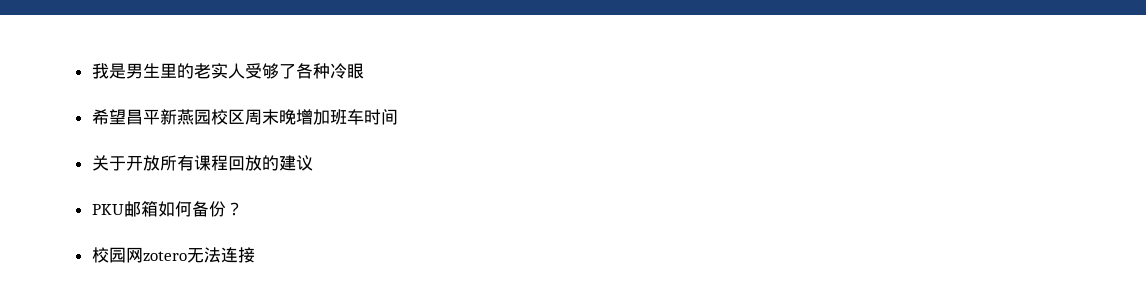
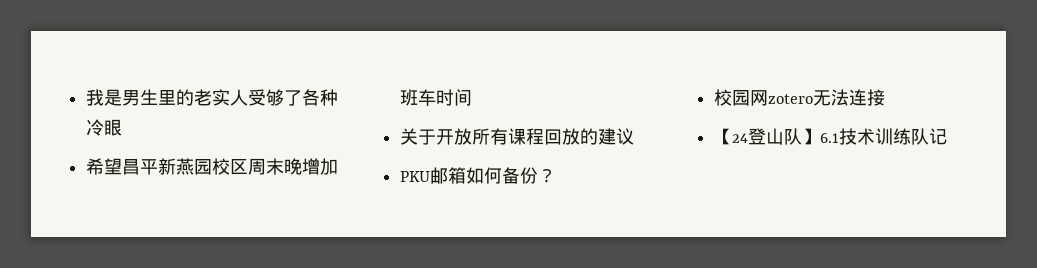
(255, 255) none -> [714,128,948,145] // 【24登山队】6.1技术训练队记

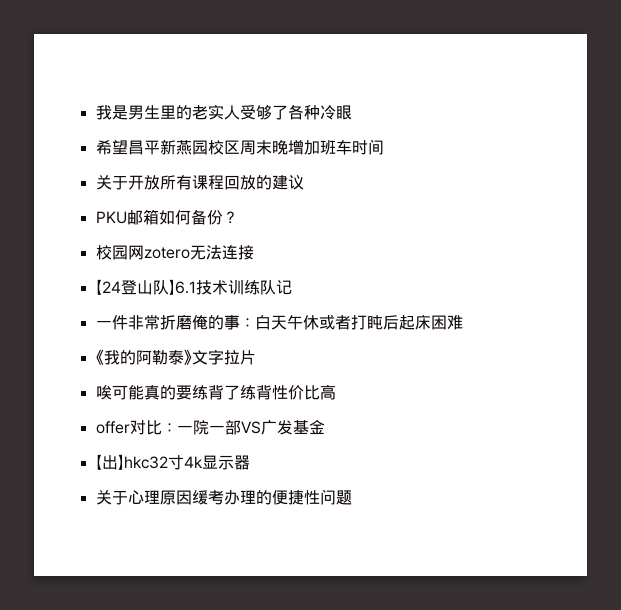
(948, 136) none -> [95,314,463,330] [95,349,256,365] [95,384,336,400] [95,420,325,435] [95,454,250,470] [95,489,352,505] // 一件非常折磨俺的事：白天午休或者打盹后起床困难 // 《我的阿勒泰》文字拉片 // 唉可能真的要练背了练背性价比高 // offer对比：一院一部VS广发基金 // 【出】hkc32寸4k显示器 // 关于心理原因缓考办理的便捷性问题

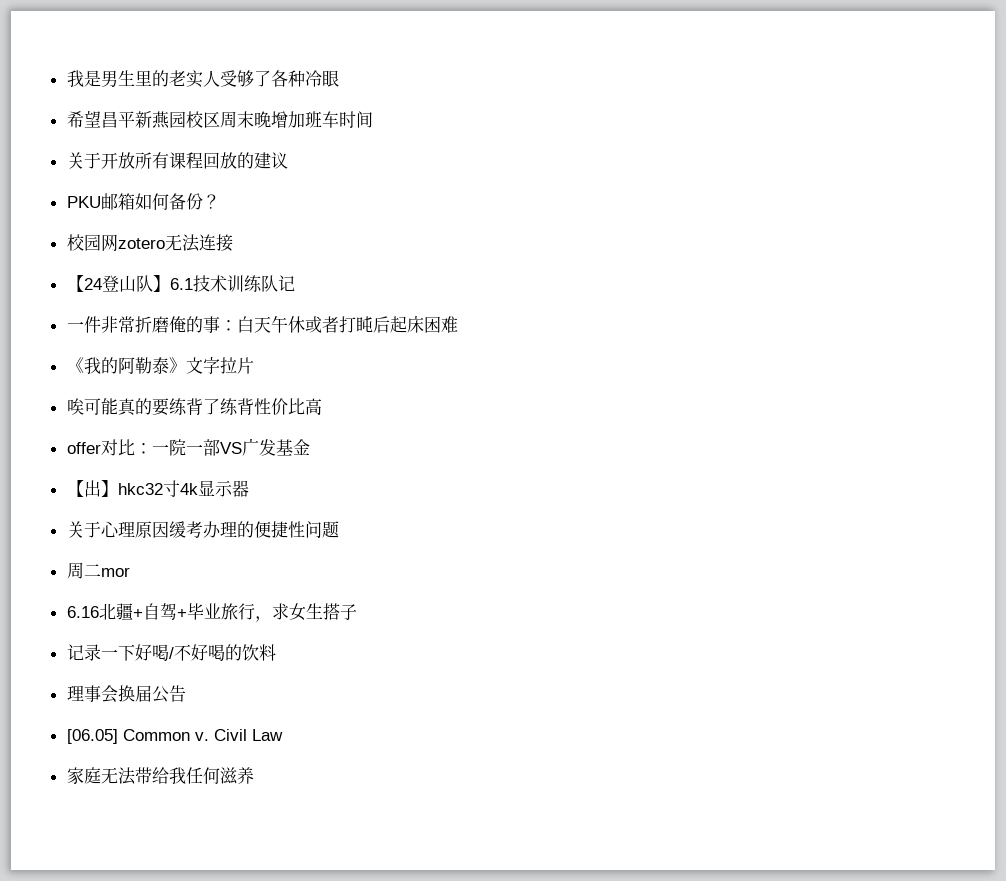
(352, 497) none -> [66,562,130,579] [66,603,357,622] [66,644,276,661] [66,685,186,703] [66,729,283,744] [66,767,254,785] // 周二mor // 6.16北疆+自驾+毕业旅行，求女生搭子 // 记录一下好喝/不好喝的饮料 // 理事会换届公告 // [06.05] Common v. Civil Law // 家庭无法带给我任何滋养

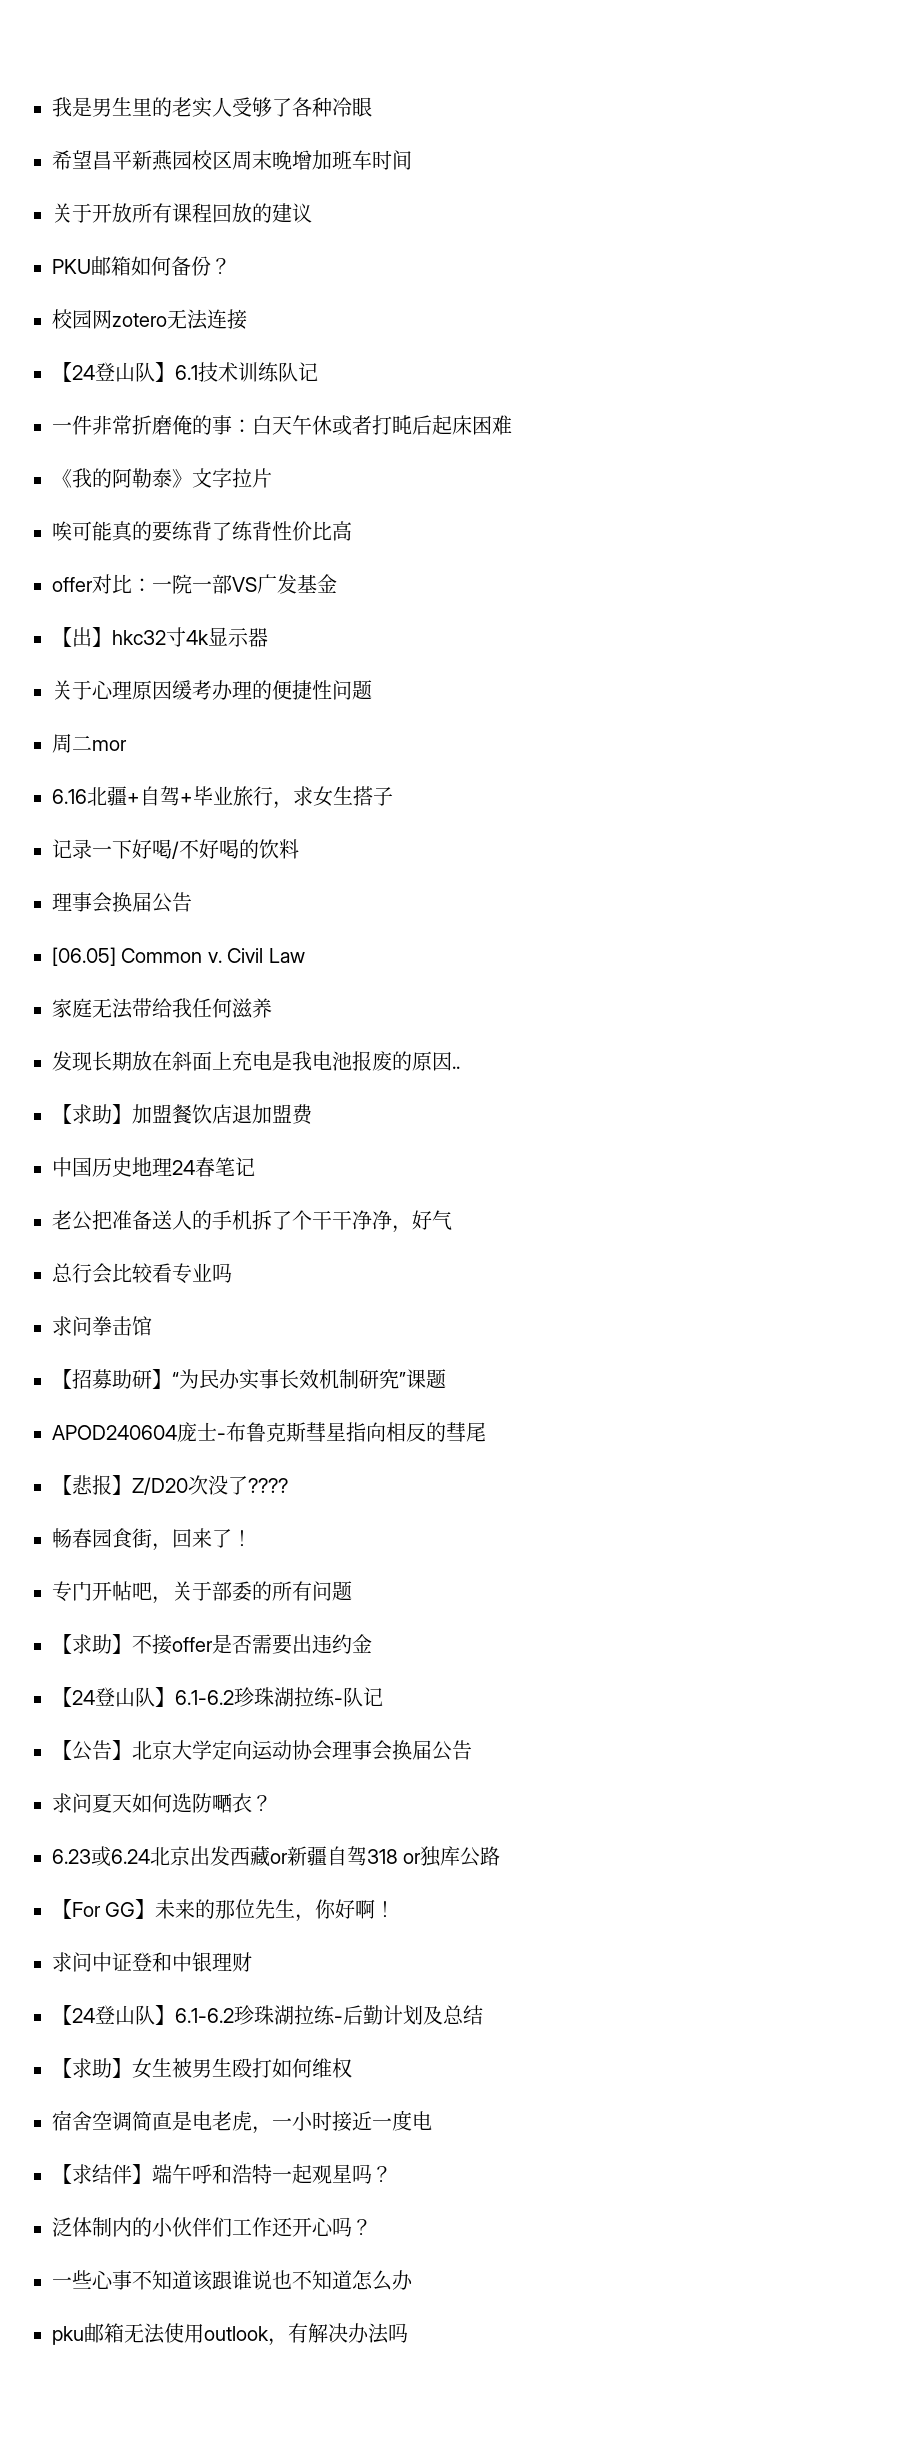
(254, 775) none -> [52,1051,460,1071] [52,1104,313,1125] [52,1157,255,1177] [52,1210,452,1233] [52,1263,232,1284] [52,1316,152,1336] [52,1369,446,1390] [52,1422,486,1442] [52,1475,288,1495] [52,1528,252,1551] [52,1581,352,1604] [52,1634,372,1655] [52,1687,383,1707] [52,1740,472,1761] [52,1793,272,1813] [52,1846,501,1867] [52,1899,396,1922] [52,1952,252,1972] [52,2005,483,2025] [52,2058,352,2079] [52,2110,432,2134] [52,2164,392,2184] [52,2217,372,2237] [52,2270,413,2291] [52,2323,408,2346] // 发现长期放在斜面上充电是我电池报废的原因.. // 【求助】加盟餐饮店退加盟费 // 中国历史地理24春笔记 // 老公把准备送人的手机拆了个干干净净，好气 // 总行会比较看专业吗 // 求问拳击馆 // 【招募助研】“为民办实事长效机制研究”课题 // APOD240604庞士-布鲁克斯彗星指向相反的彗尾 // 【悲报】Z/D20次没了???? // 畅春园食街，回来了！ // 专门开帖吧，关于部委的所有问题 // 【求助】不接offer是否需要出违约金 // 【24登山队】6.1-6.2珍珠湖拉练-队记 // 【公告】北京大学定向运动协会理事会换届公告 // 求问夏天如何选防嗮衣？ // 6.23或6.24北京出发西藏or新疆自驾318 or独库公路 // 【For GG】未来的那位先生，你好啊！ // 求问中证登和中银理财 // 【24登山队】6.1-6.2珍珠湖拉练-后勤计划及总结 // 【求助】女生被男生殴打如何维权 // 宿舍空调简直是电老虎，一小时接近一度电 // 【求结伴】端午呼和浩特一起观星吗？ // 泛体制内的小伙伴们工作还开心吗？ // 一些心事不知道该跟谁说也不知道怎么办 // pku邮箱无法使用outlook，有解决办法吗

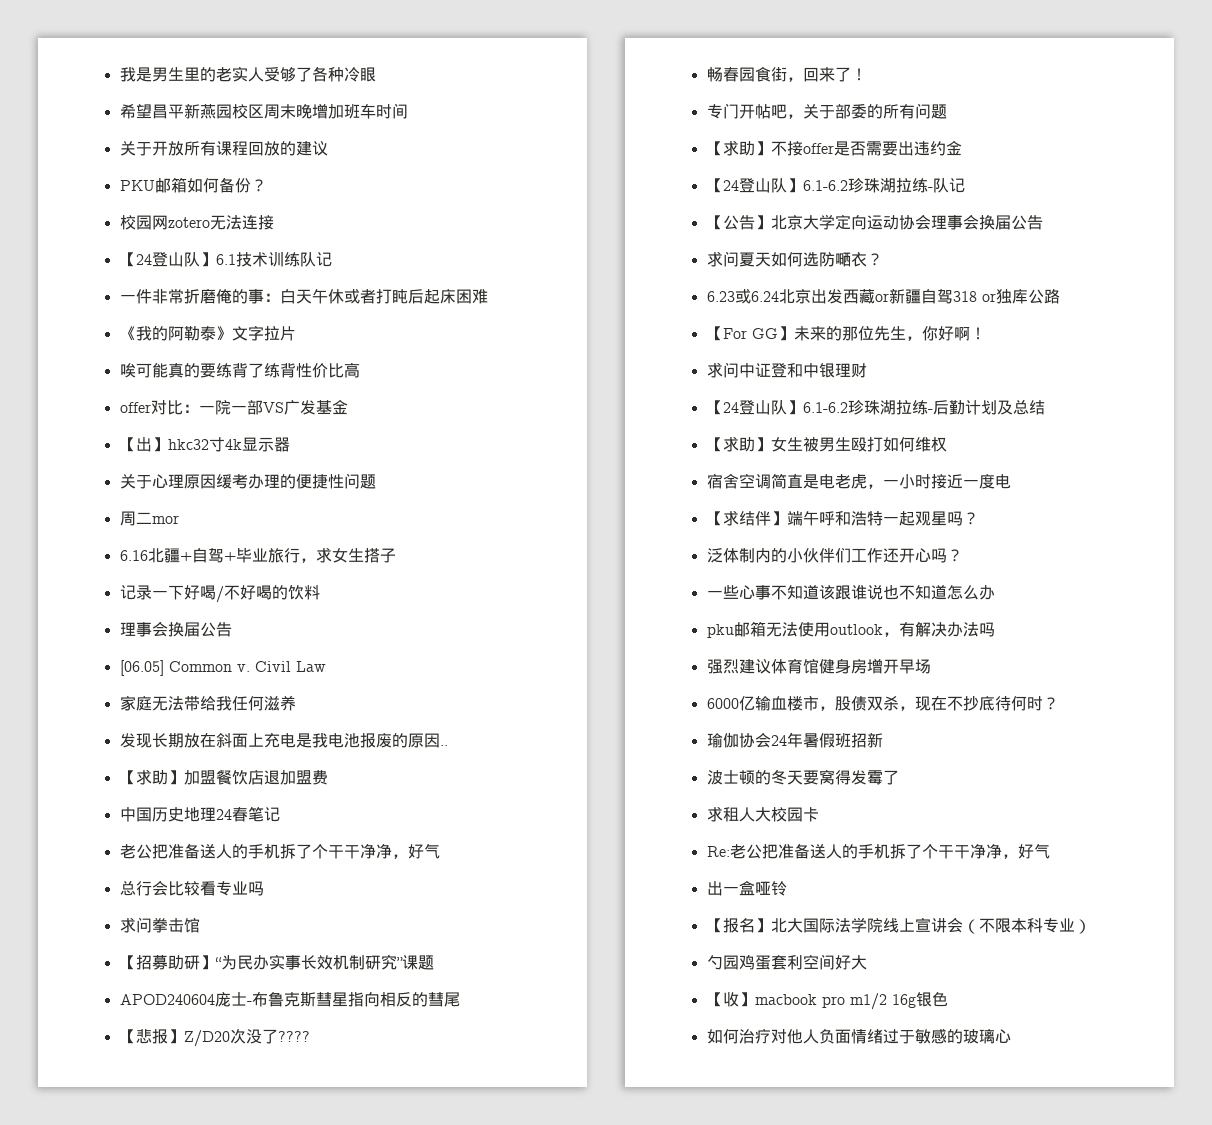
(408, 2333) none -> [706,658,931,674] [706,695,1059,711] [706,732,883,748] [706,769,899,785] [706,806,819,822] [706,843,1050,859] [706,881,787,896] [706,917,1091,934] [706,954,867,970] [706,992,948,1010] [706,1028,1011,1044] // 强烈建议体育馆健身房增开早场 // 6000亿输血楼市，股债双杀，现在不抄底待何时？ // 瑜伽协会24年暑假班招新 // 波士顿的冬天要窝得发霉了 // 求租人大校园卡 // Re:老公把准备送人的手机拆了个干干净净，好气 // 出一盒哑铃 // 【报名】北大国际法学院线上宣讲会（不限本科专业） // 勺园鸡蛋套利空间好大 // 【收】macbook pro m1/2 16g银色 // 如何治疗对他人负面情绪过于敏感的玻璃心

